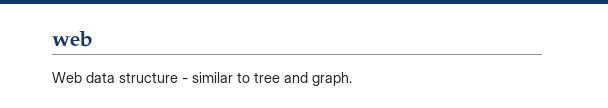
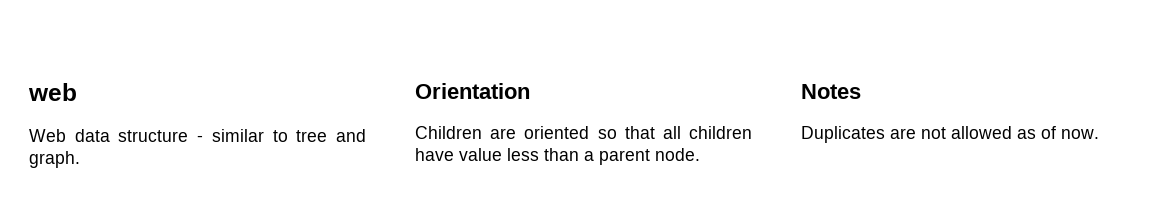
(352, 79) none -> [415,83,530,99] [415,126,752,139] [415,148,700,165] [801,84,861,99] [801,126,1099,143] // Orientation // Children are oriented so that all children have value less than a parent node. // Notes // Duplicates are not allowed as of now.

